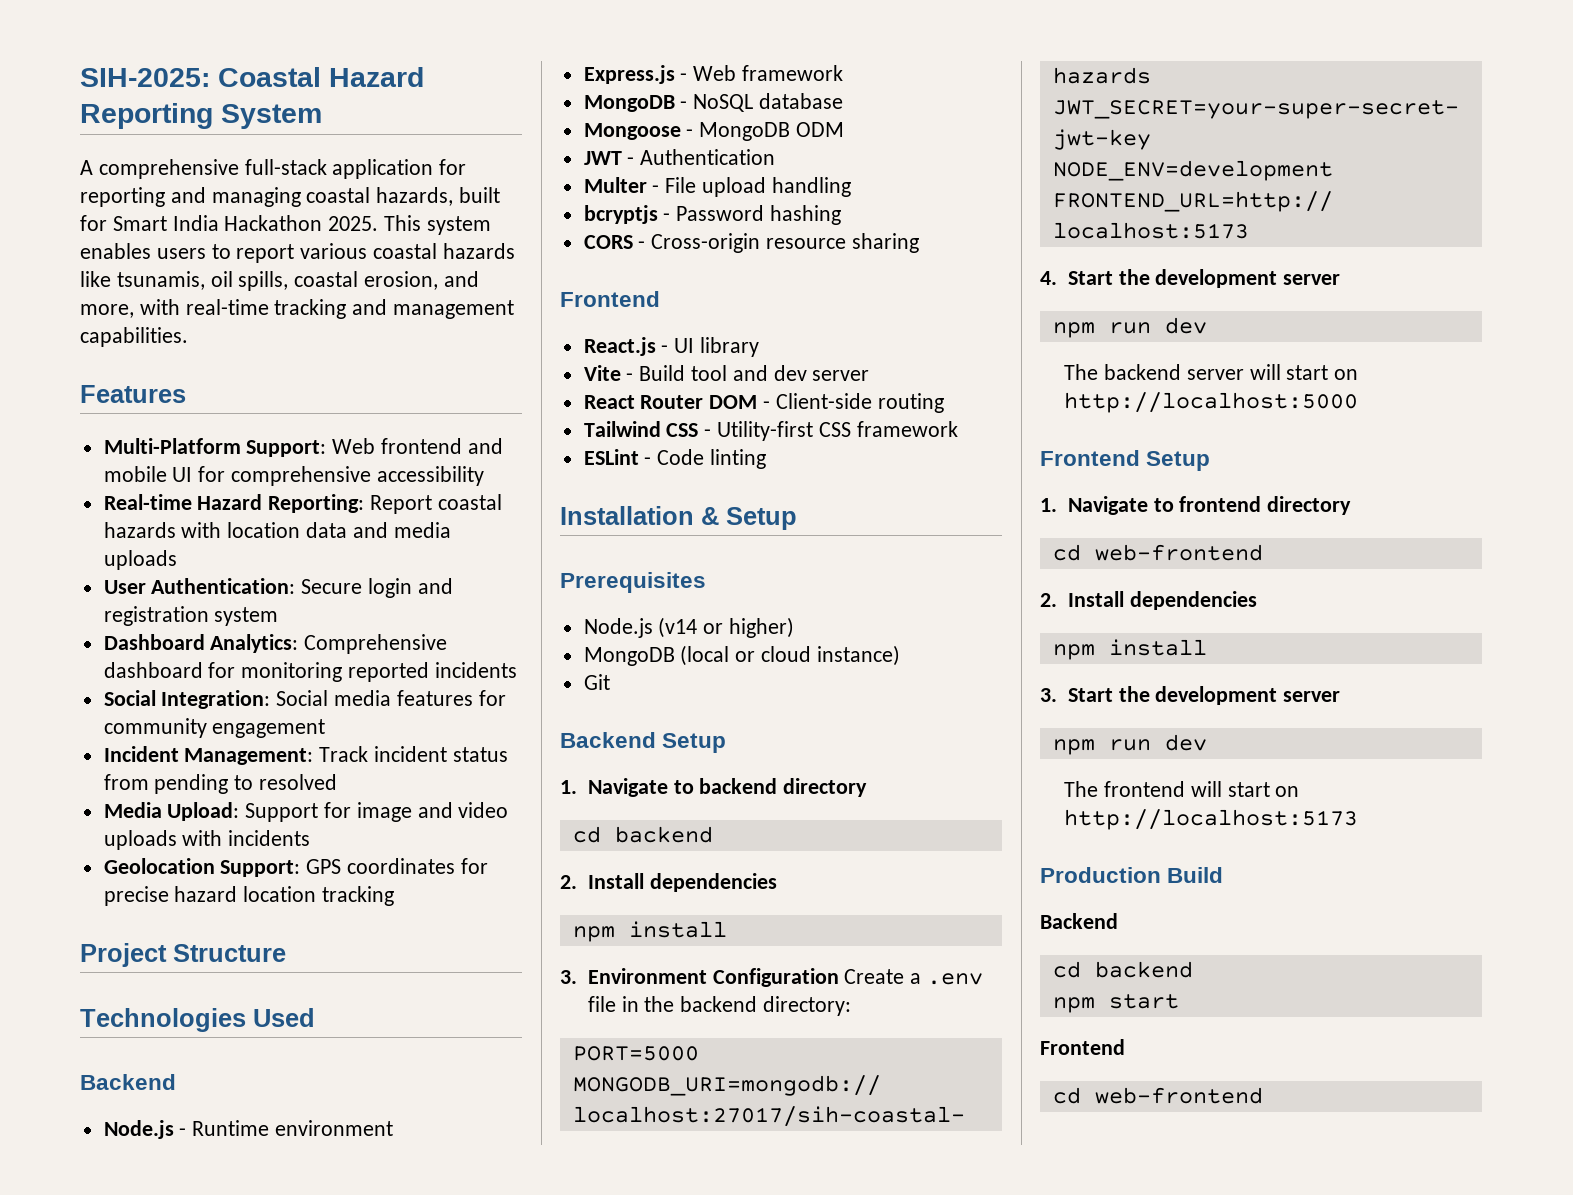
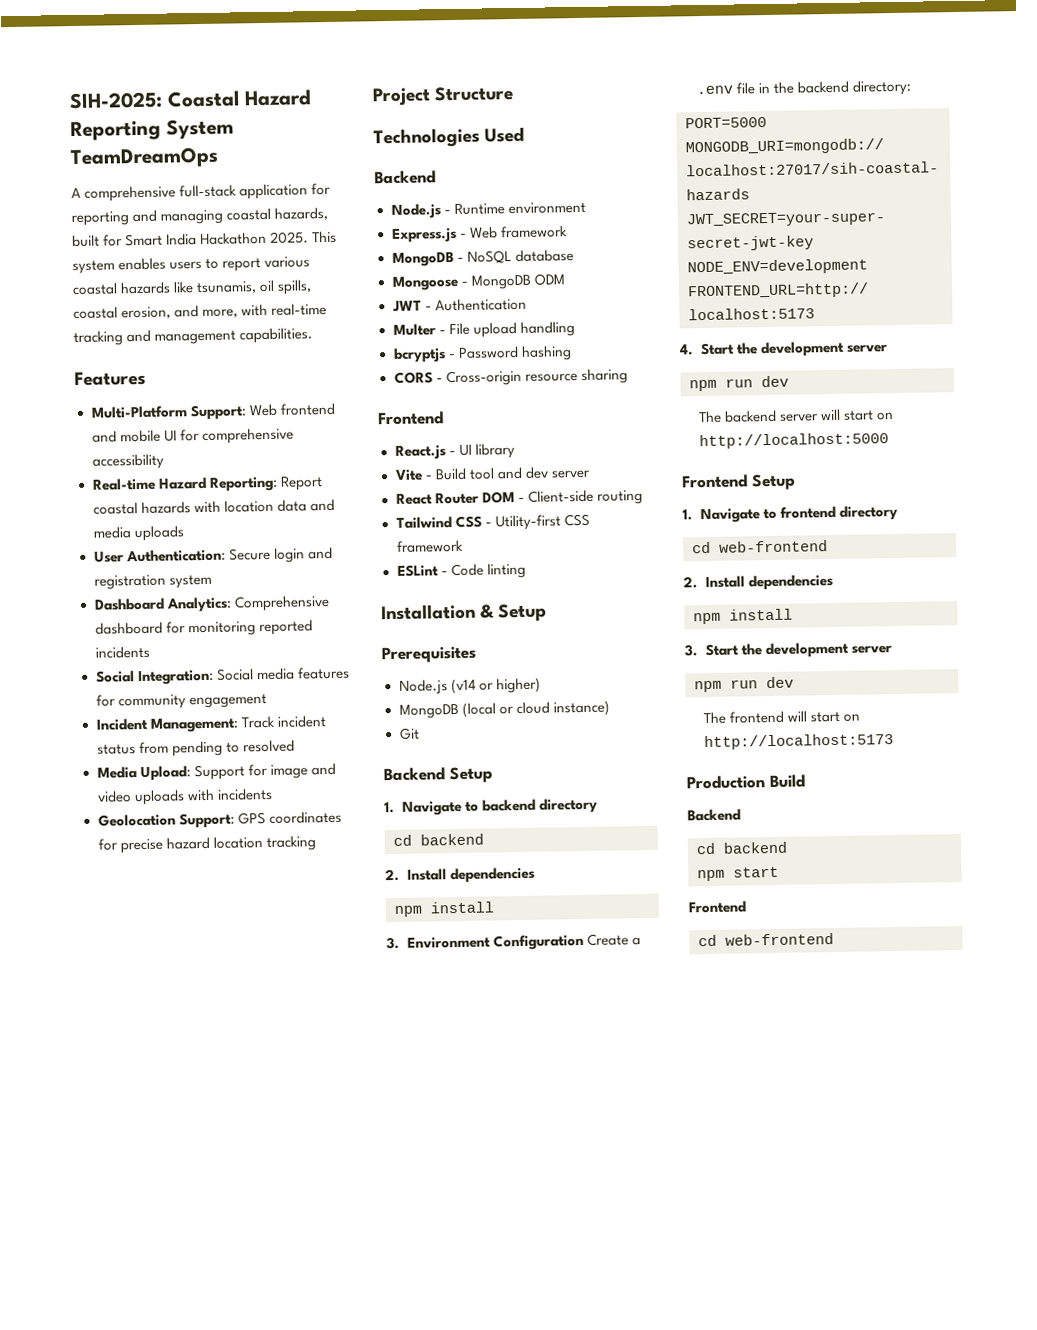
(322, 116) none -> [70,146,219,170] TeamDreamOps

